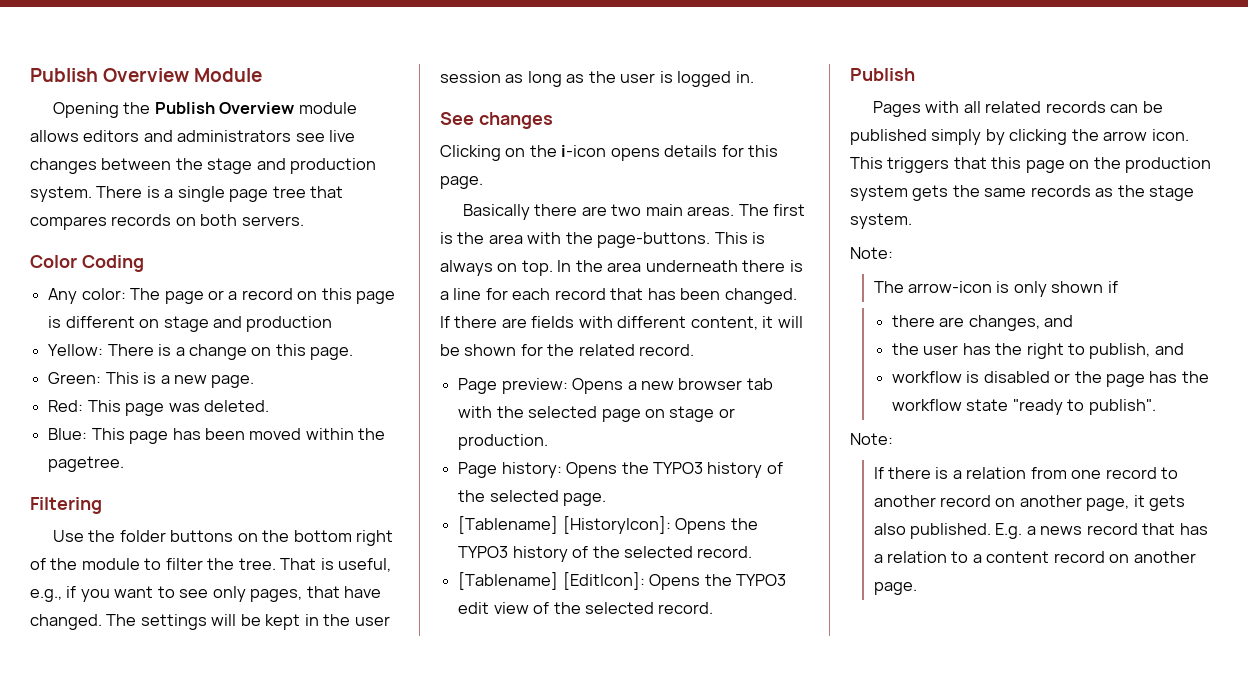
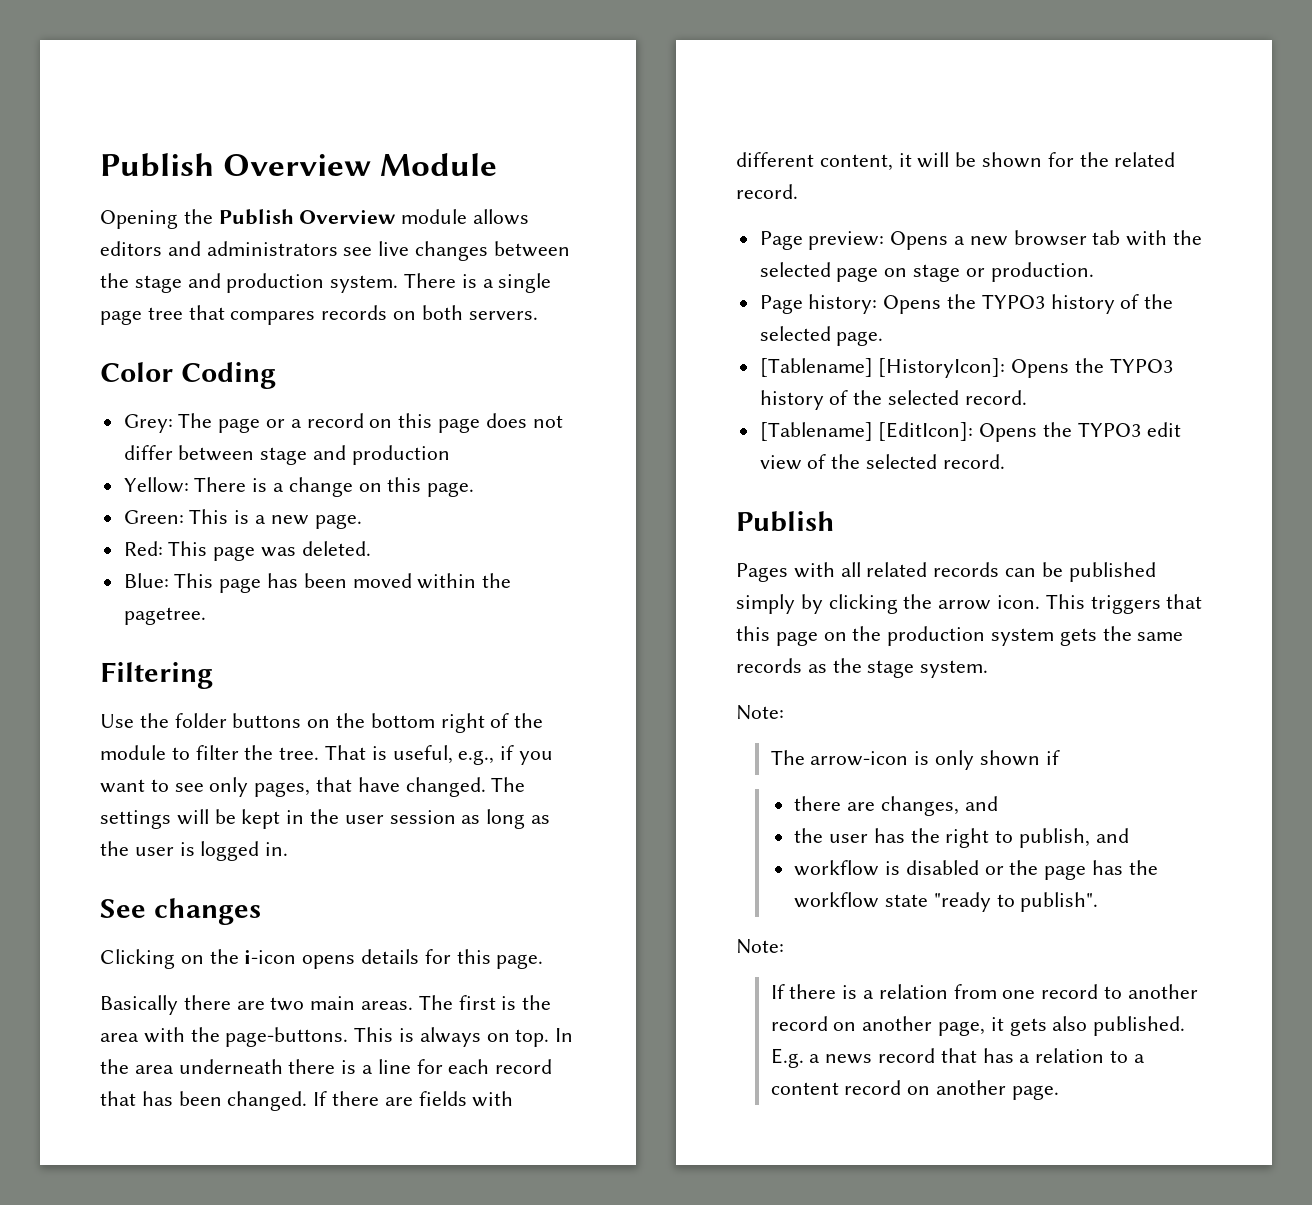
[48,288,126,304] Any color: -> [123,414,173,433] Grey:
[48,316,160,328] is different on -> [485,413,563,428] [123,445,255,461] does not differ between

